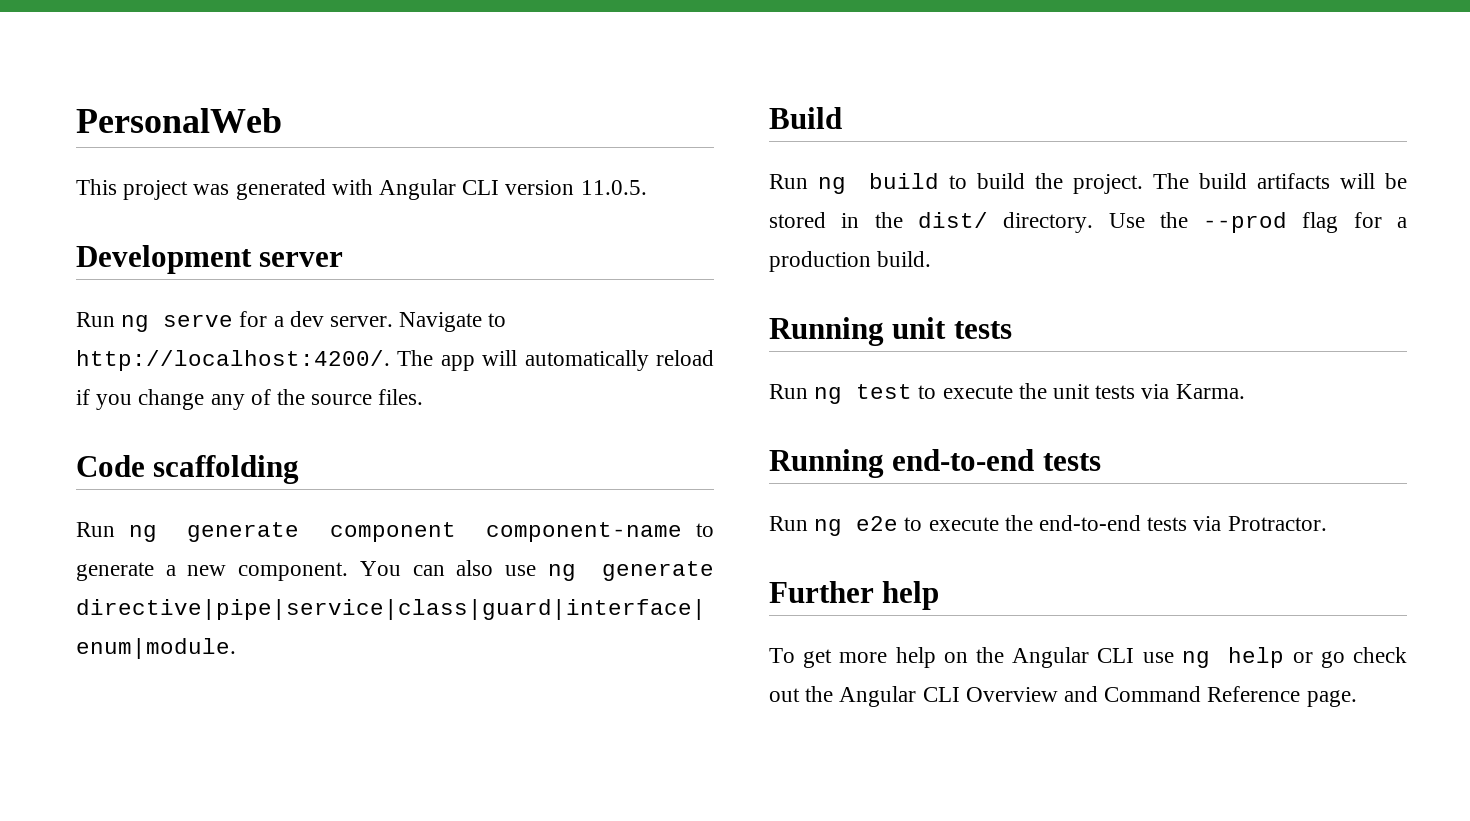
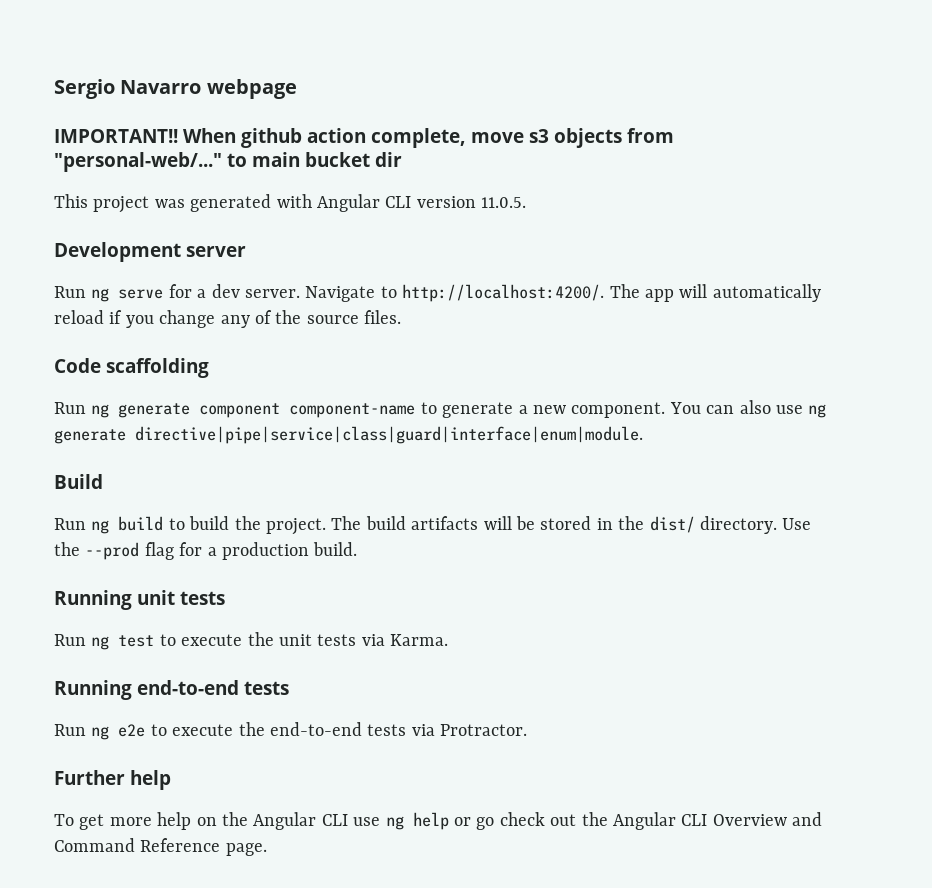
[76,108,282,133] PersonalWeb -> [54,79,297,99] [54,128,674,148] [54,152,402,172] Sergio Navarro webpage // IMPORTANT!! When github action complete, move s3 objects from "personal-web/..." to main bucket dir

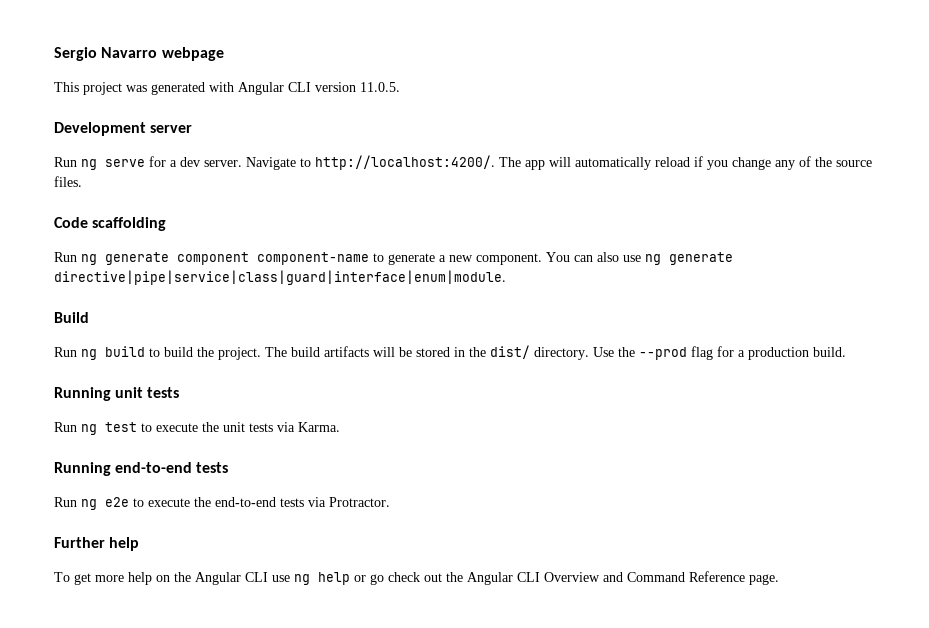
[54,128,674,148] [54,152,402,172] // IMPORTANT!! When github action complete, move s3 objects from "personal-web/..." to main bucket dir -> (224, 54) none

